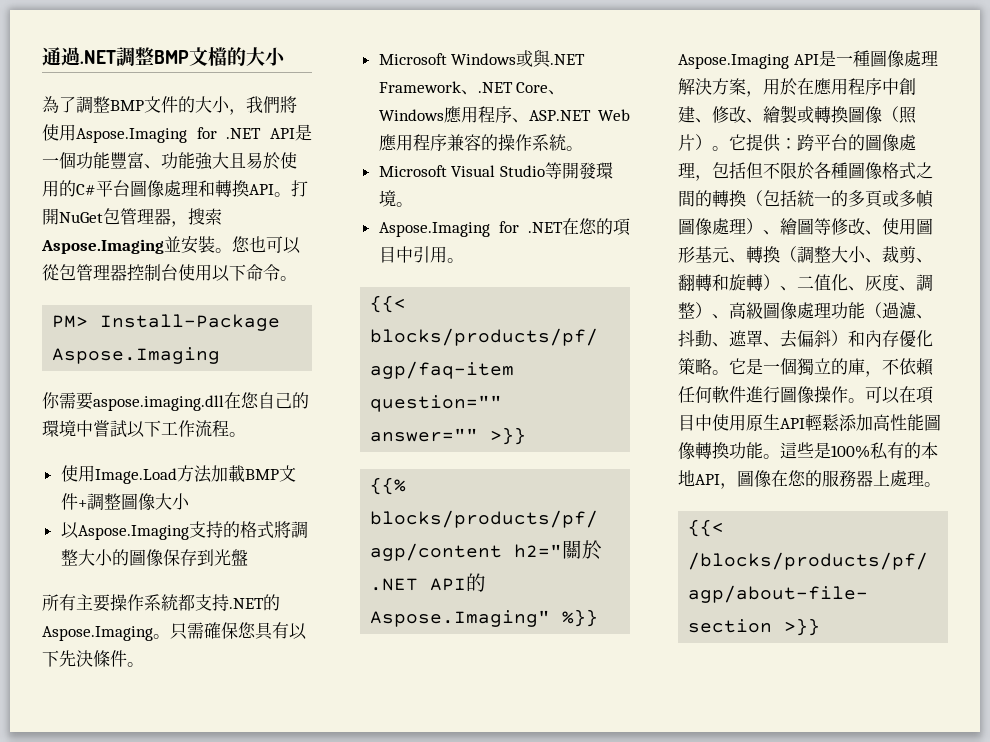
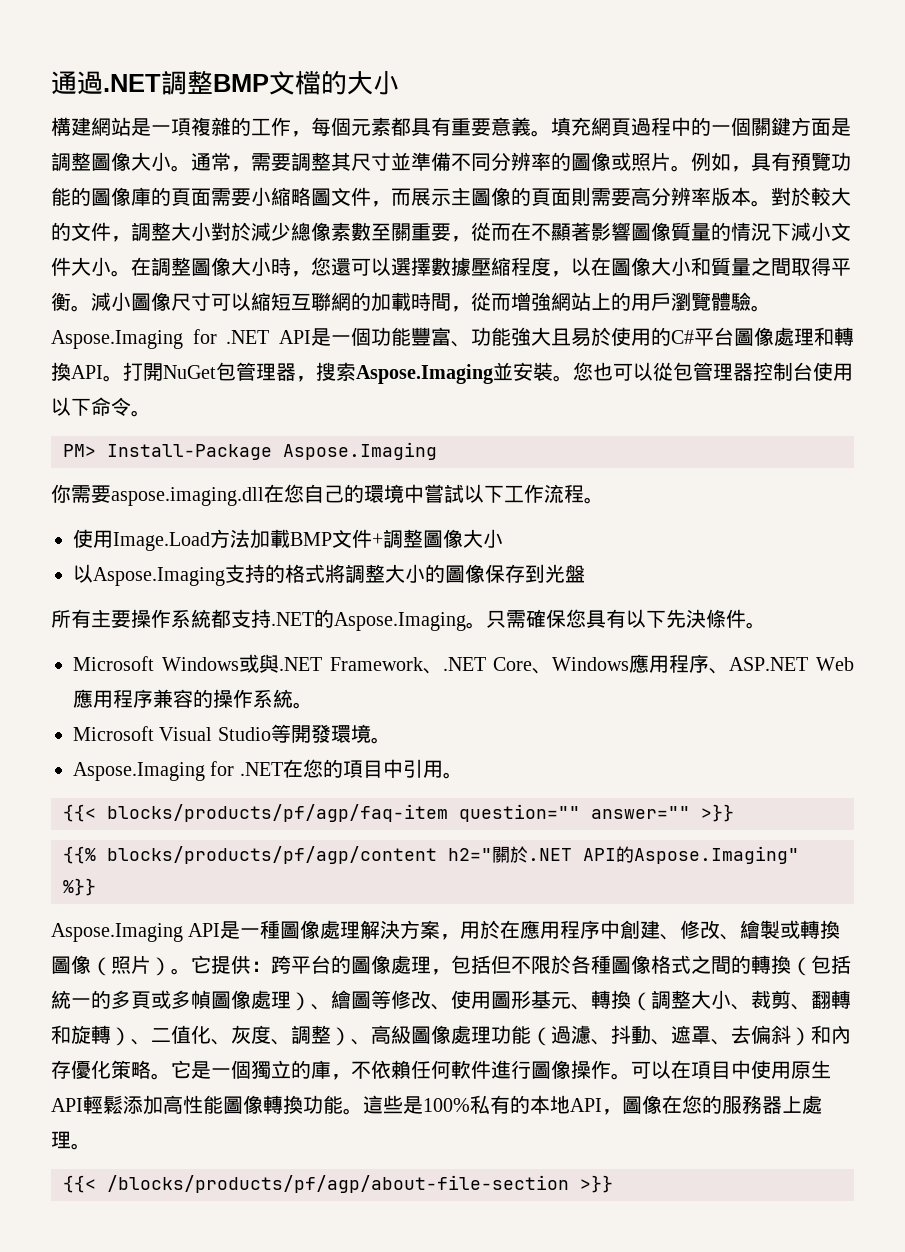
[42,96,297,115] [42,124,76,141] 為了調整BMP文件的大小，我們將使用 -> [51,117,851,137] [51,152,851,172] [51,187,851,207] [51,222,851,242] [51,257,851,277] [51,292,771,312] 構建網站是一項複雜的工作，每個元素都具有重要意義。填充網頁過程中的一個關鍵方面是調整圖像大小。通常，需要調整其尺寸並準備不同分辨率的圖像或照片。例如，具有預覽功能的圖像庫的頁面需要小縮略圖文件，而展示主圖像的頁面則需要高分辨率版本。對於較大的文件，調整大小對於減少總像素數至關重要，從而在不顯著影響圖像質量的情況下減小文件大小。在調整圖像大小時，您還可以選擇數據壓縮程度，以在圖像大小和質量之間取得平衡。減小圖像尺寸可以縮短互聯網的加載時間，從而增強網站上的用戶瀏覽體驗。

